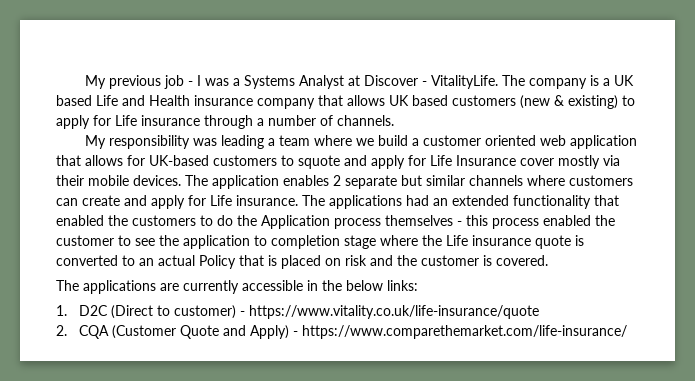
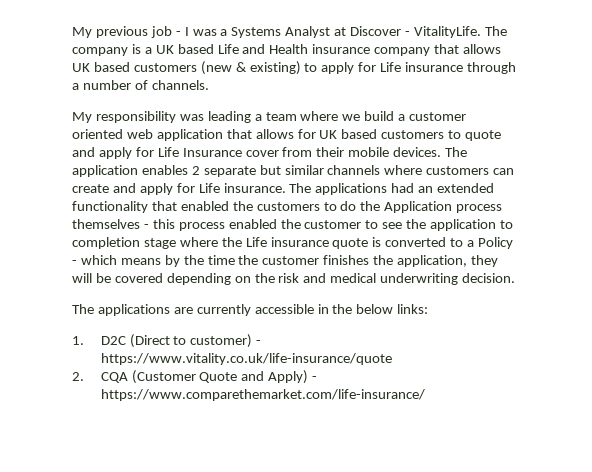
[149,155,340,169] UK-based customers to squote -> [319,129,502,141] UK based customers to quote
[558,155,620,169] mostly via -> [282,147,313,157] from
[139,255,548,269] an actual Policy that is placed on risk and the customer is covered. -> [467,237,514,249] [72,255,499,267] [72,273,516,285] a Policy - which means by the time the customer finishes the application, they will be covered depending on the risk and medical underwriting decision.

